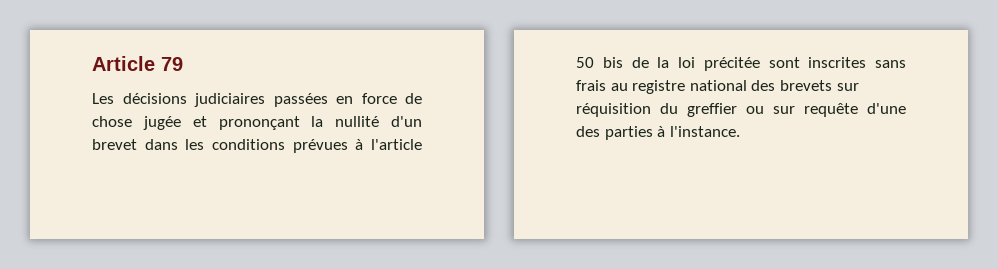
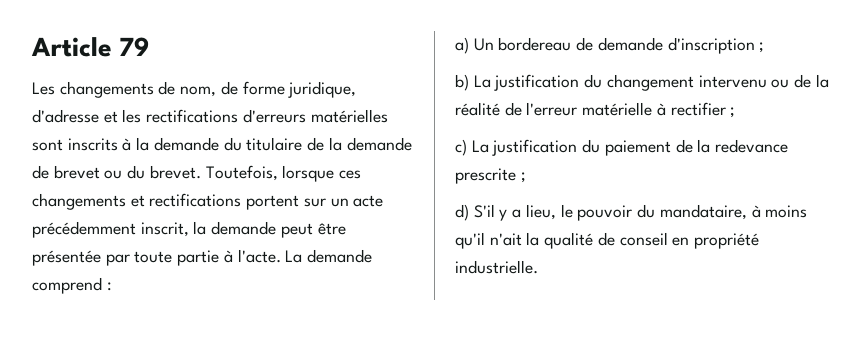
[122,93,422,107] [92,116,422,130] [92,139,422,153] [576,57,906,71] [576,80,859,94] [576,103,906,117] [576,126,740,140] décisions judiciaires passées en force de chose jugée et prononçant la nullité d'un brevet dans les conditions prévues à l'article 50 bis de la loi précitée sont inscrites sans frais au registre national des brevets sur réquisition du greffier ou sur requête d'une des parties à l'instance. -> [59,81,357,98] [32,109,388,123] [32,137,412,151] [32,165,362,182] [32,193,384,210] [32,221,346,238] [32,249,373,266] [32,277,112,294] [455,37,765,54] [455,74,829,91] [455,102,736,118] [455,139,789,156] [455,168,526,184] [455,204,808,221] [455,232,760,249] [455,260,538,274] changements de nom, de forme juridique, d'adresse et les rectifications d'erreurs matérielles sont inscrits à la demande du titulaire de la demande de brevet ou du brevet. Toutefois, lorsque ces changements et rectifications portent sur un acte précédemment inscrit, la demande peut être présentée par toute partie à l'acte. La demande comprend : // a) Un bordereau de demande d'inscription ; // b) La justification du changement intervenu ou de la réalité de l'erreur matérielle à rectifier ; // c) La justification du paiement de la redevance prescrite ; // d) S'il y a lieu, le pouvoir du mandataire, à moins qu'il n'ait la qualité de conseil en propriété industrielle.

